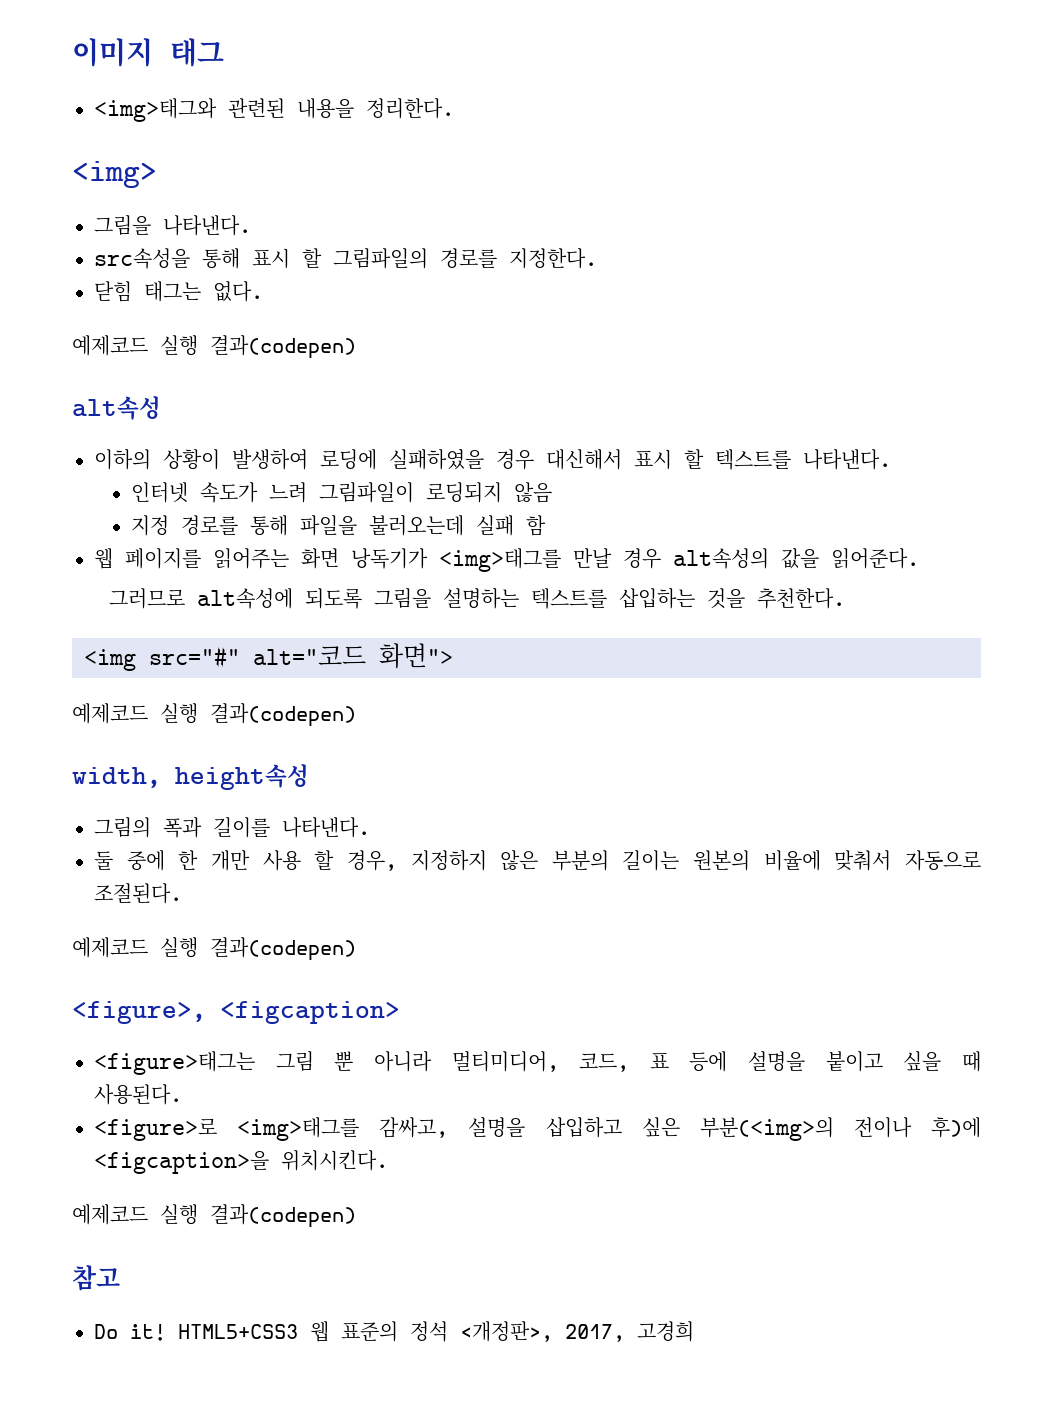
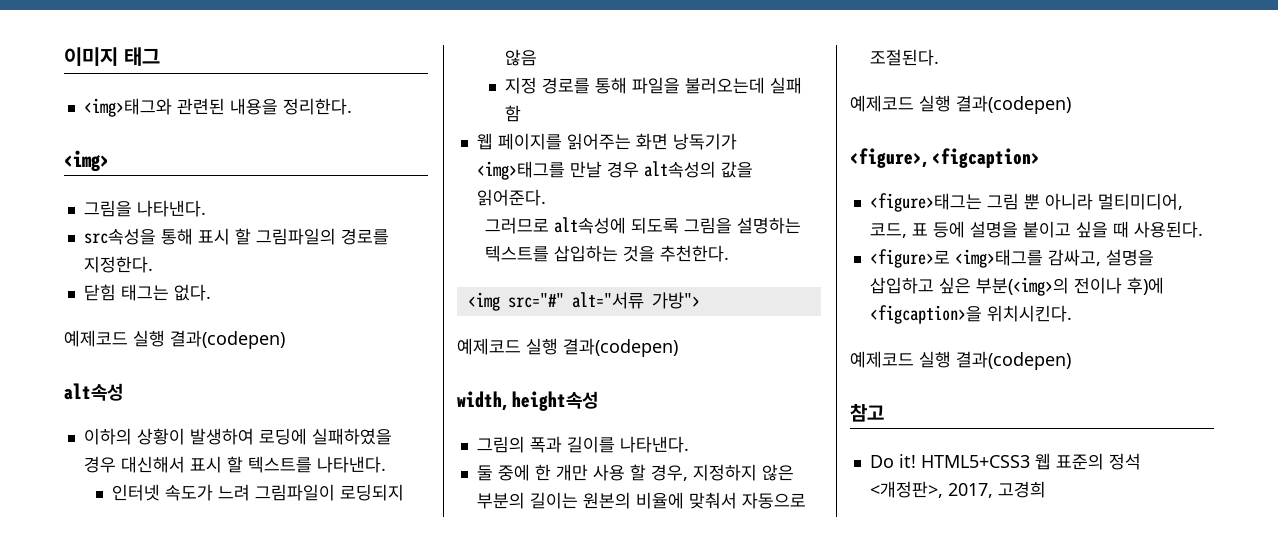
[253,643,453,669] alt="코드 화면"> -> [571,292,700,309] alt="서류 가방">

